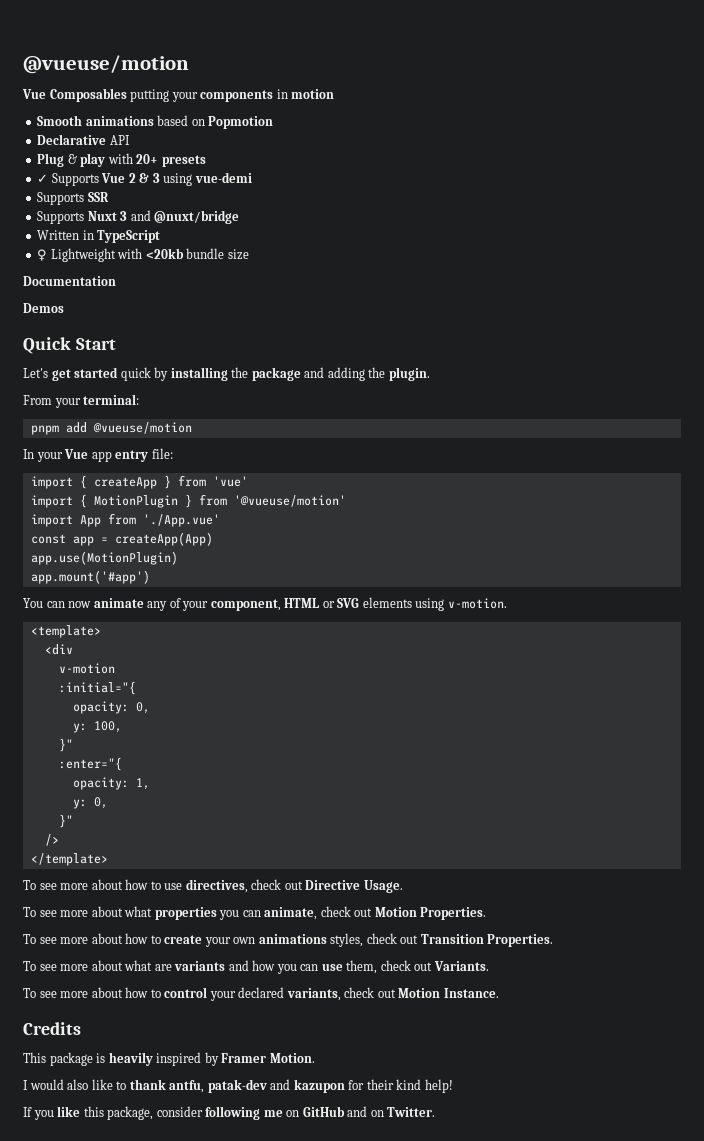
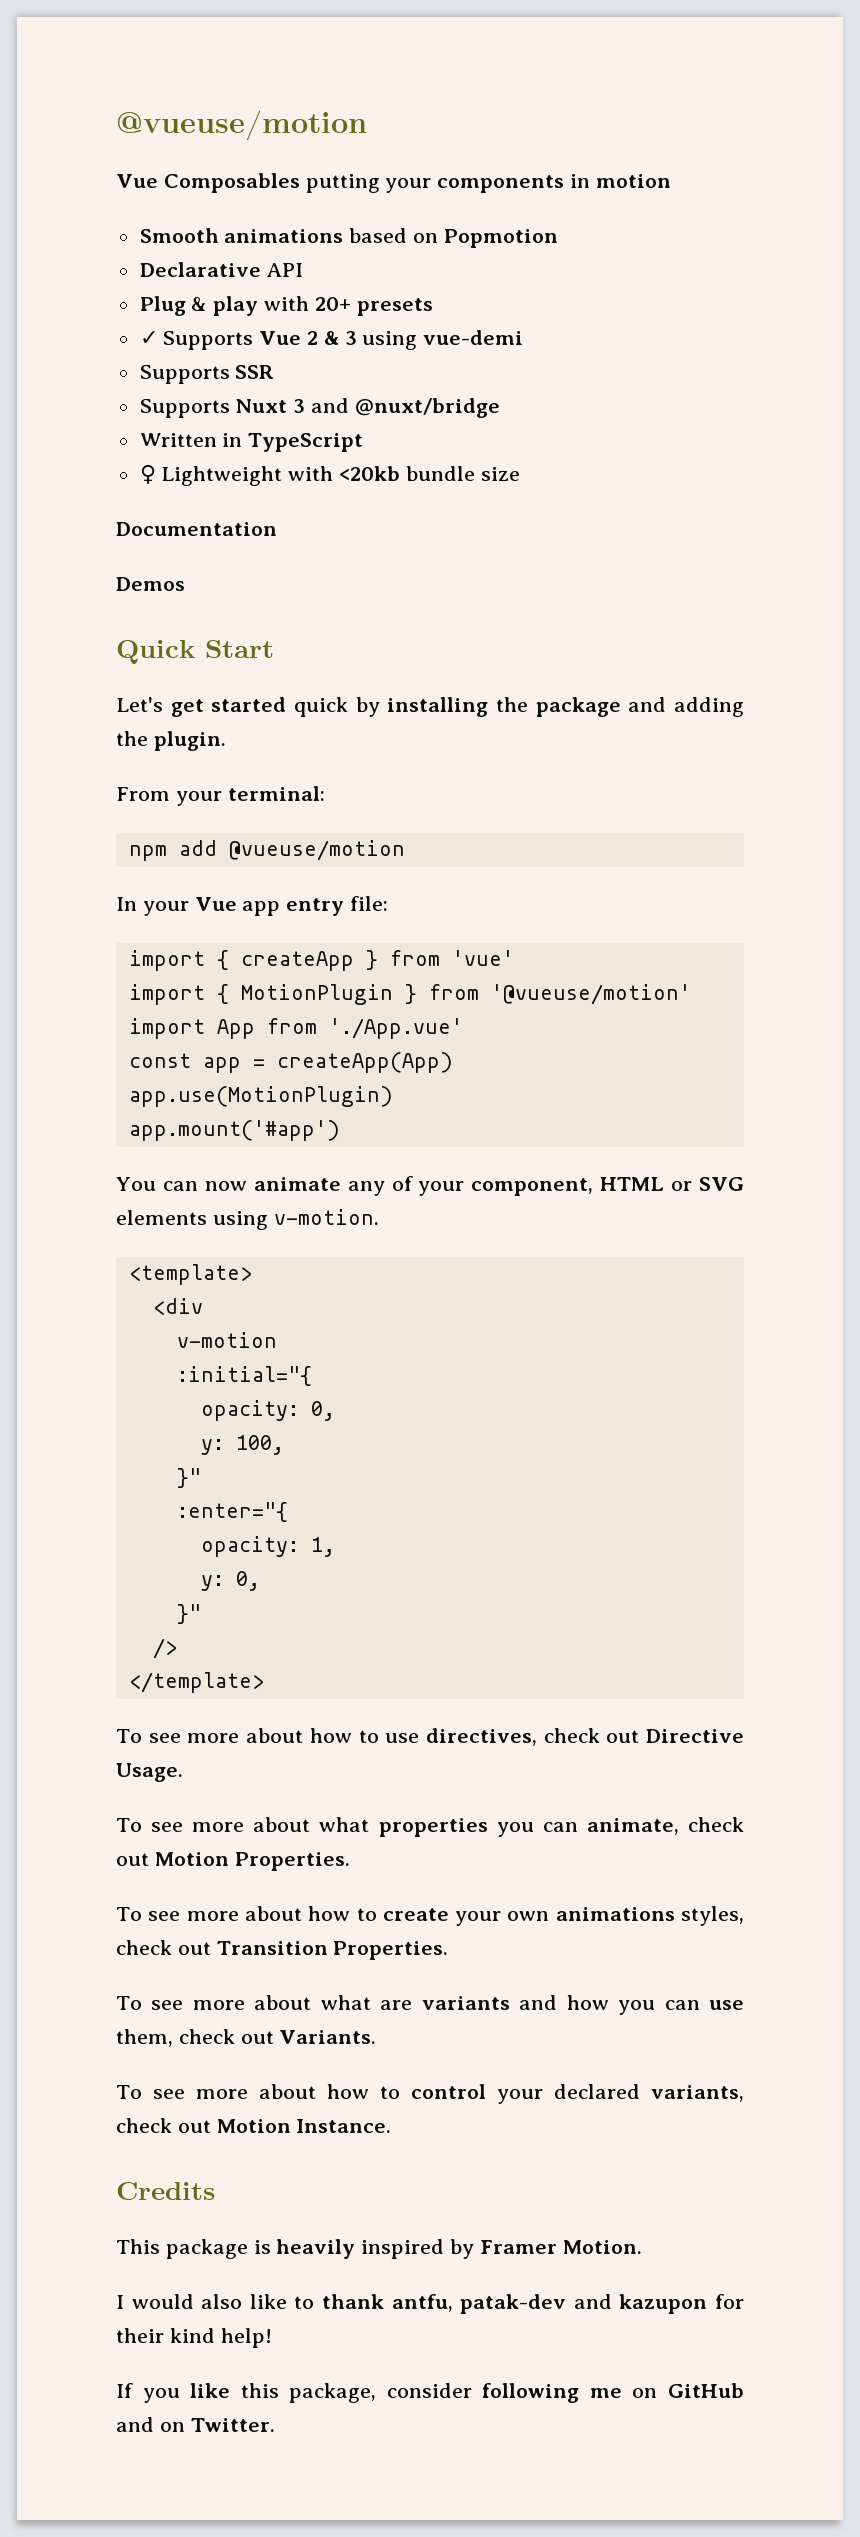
[30,425,59,435] pnpm -> [128,845,167,861] npm

